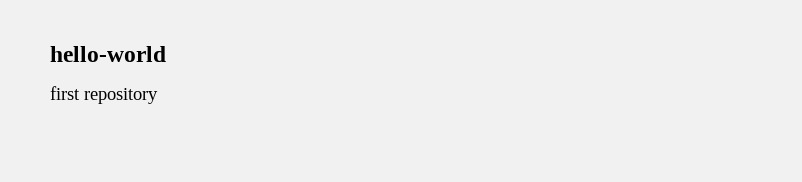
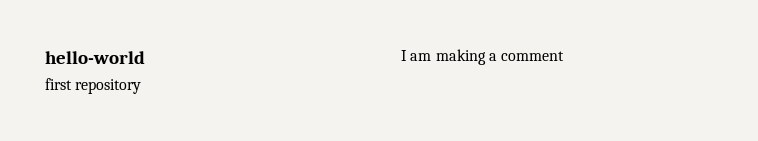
(158, 96) none -> [401,49,565,65] // I am making a comment

